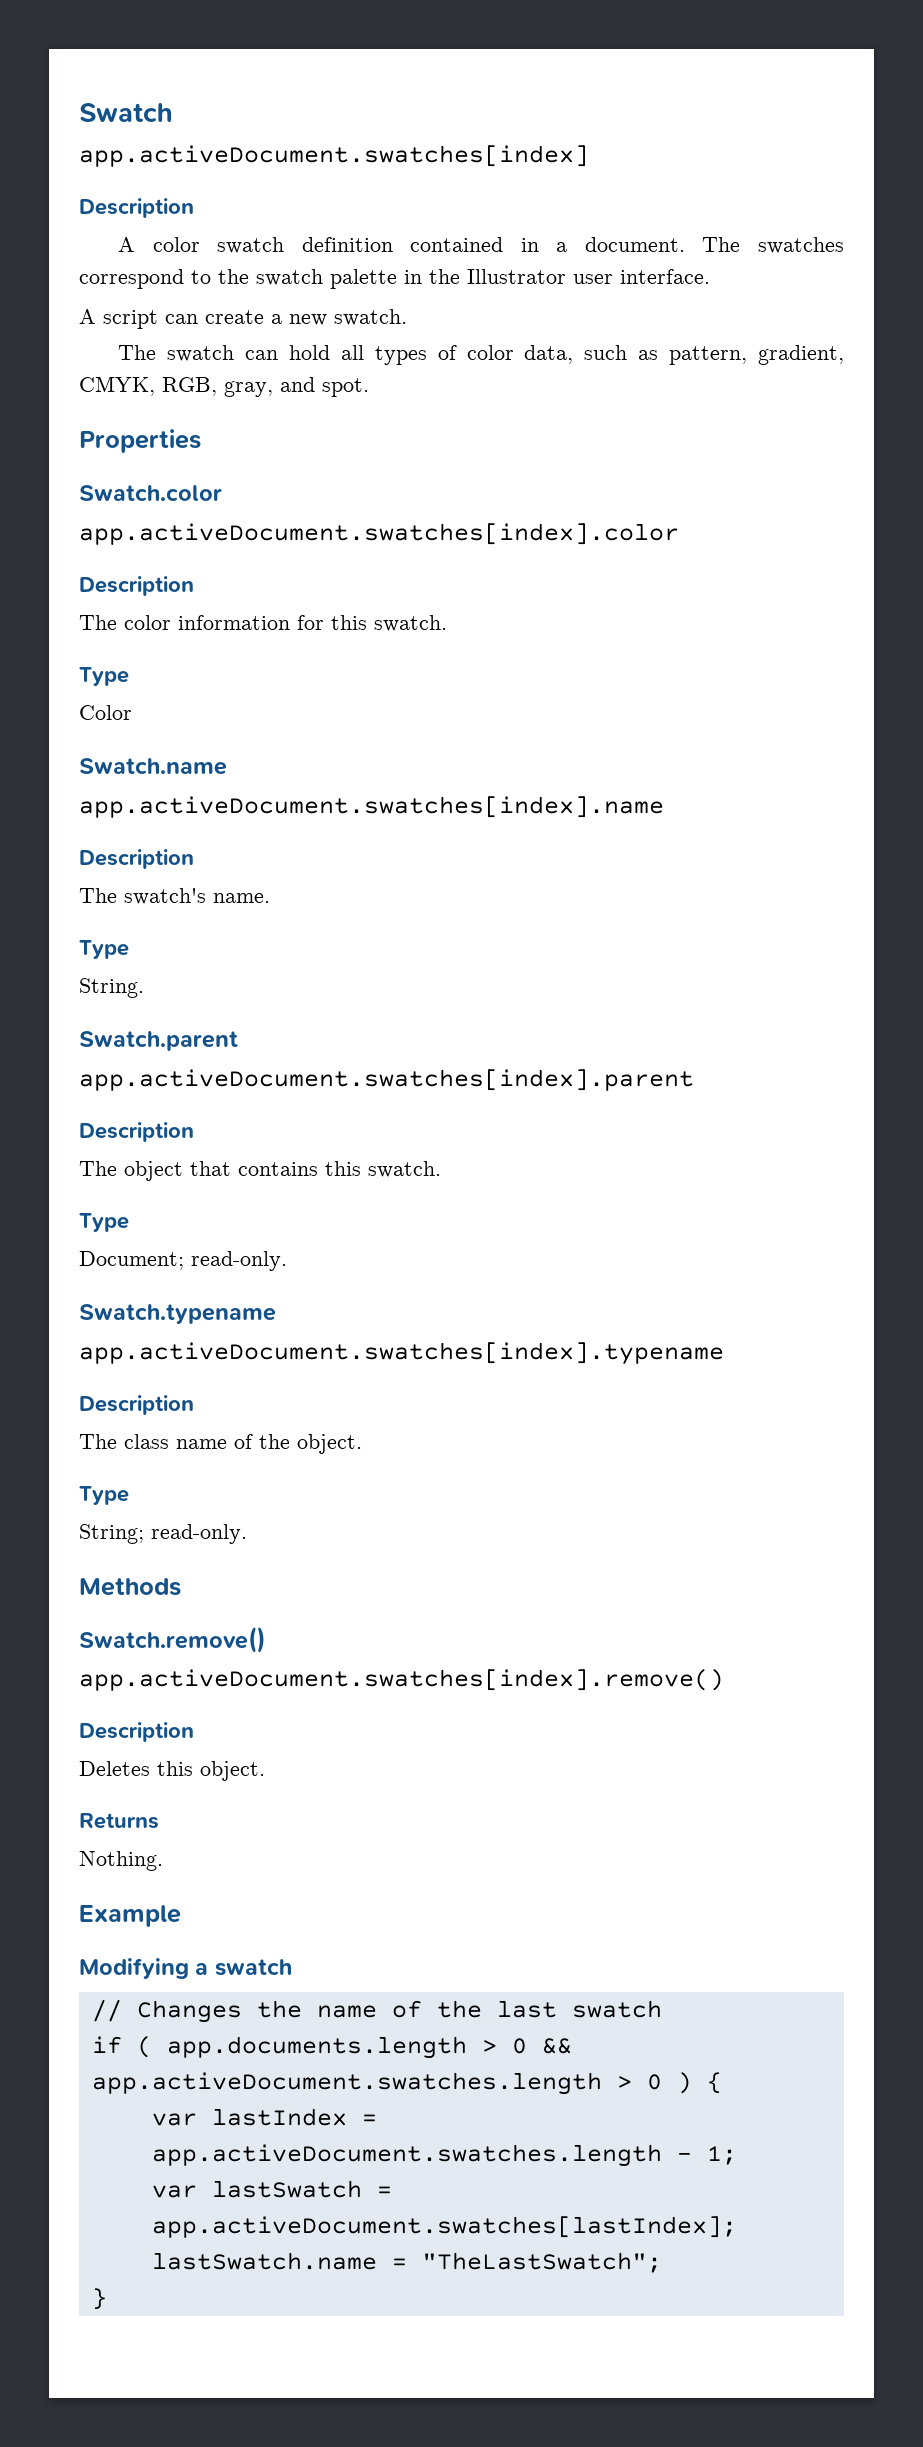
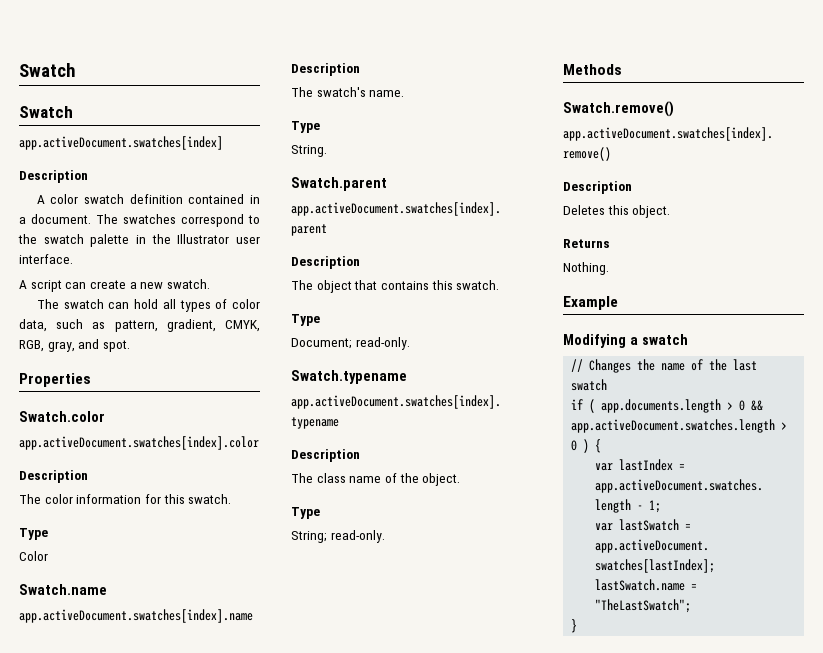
[79,103,172,122] Swatch -> [19,63,75,77] [19,106,73,118] Swatch // Swatch

